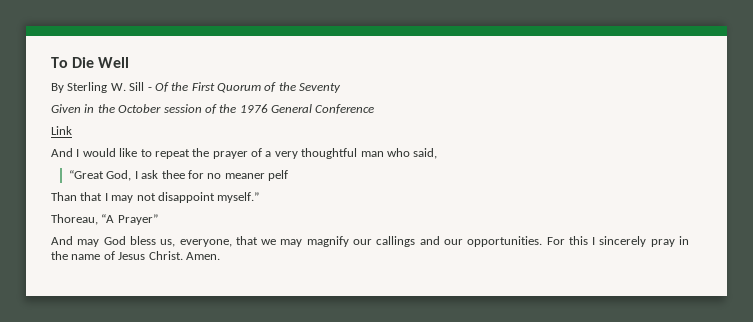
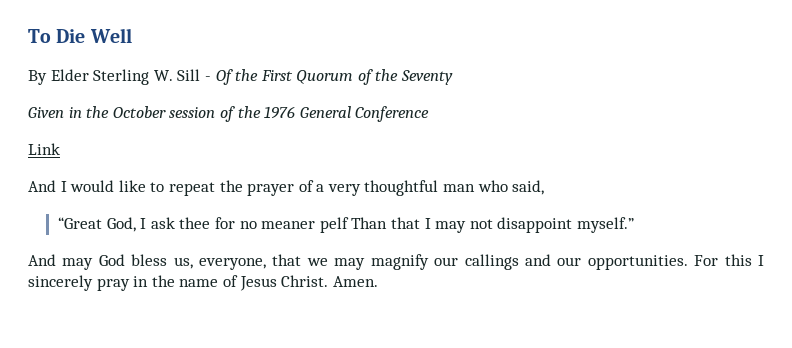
(64, 88) none -> [50,69,89,81] Elder
(289, 175) // -> (349, 225) none
[51,214,158,225] // Thoreau, “A Prayer” -> (634, 225) none

